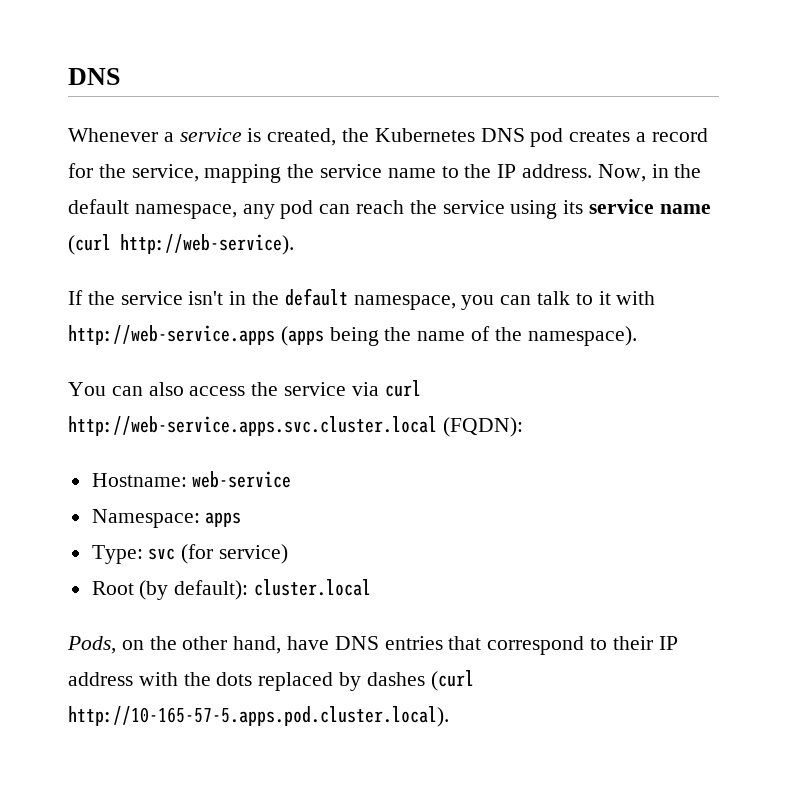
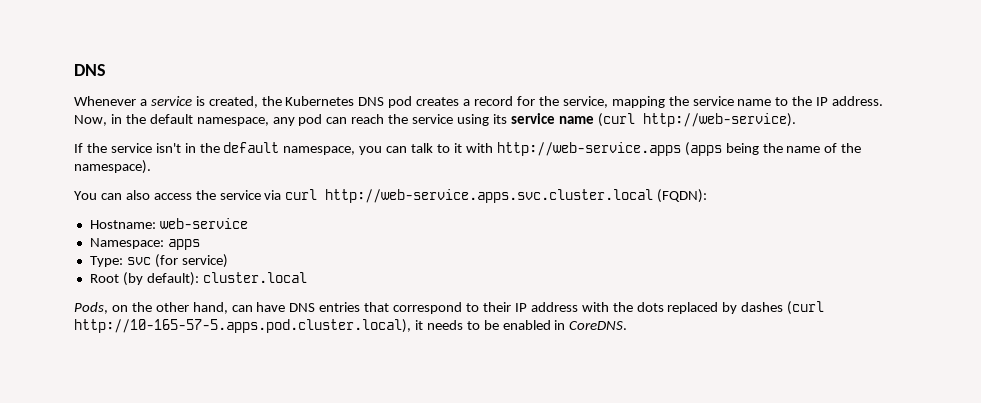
(282, 645) none -> [231,305,253,312] can
[68,706,449,727] http://10-165-57-5.apps.pod.cluster.local). -> [74,319,628,333] http://10-165-57-5.apps.pod.cluster.local), it needs to be enabled in CoreDNS.

